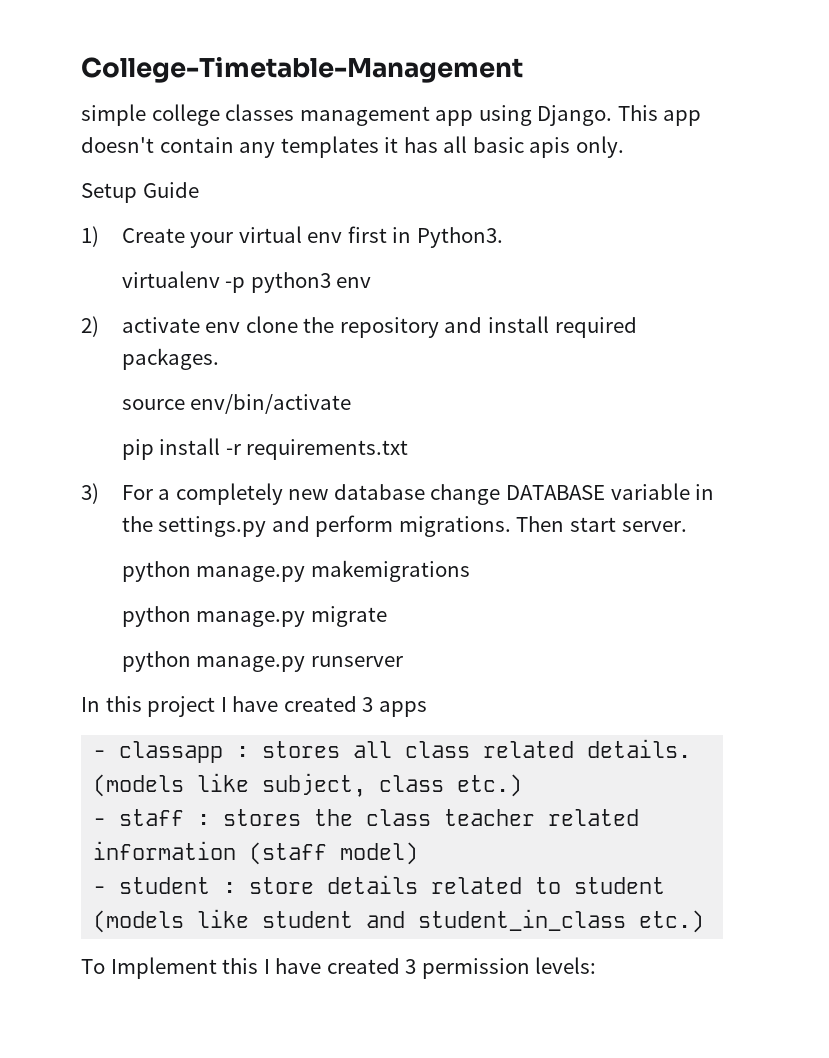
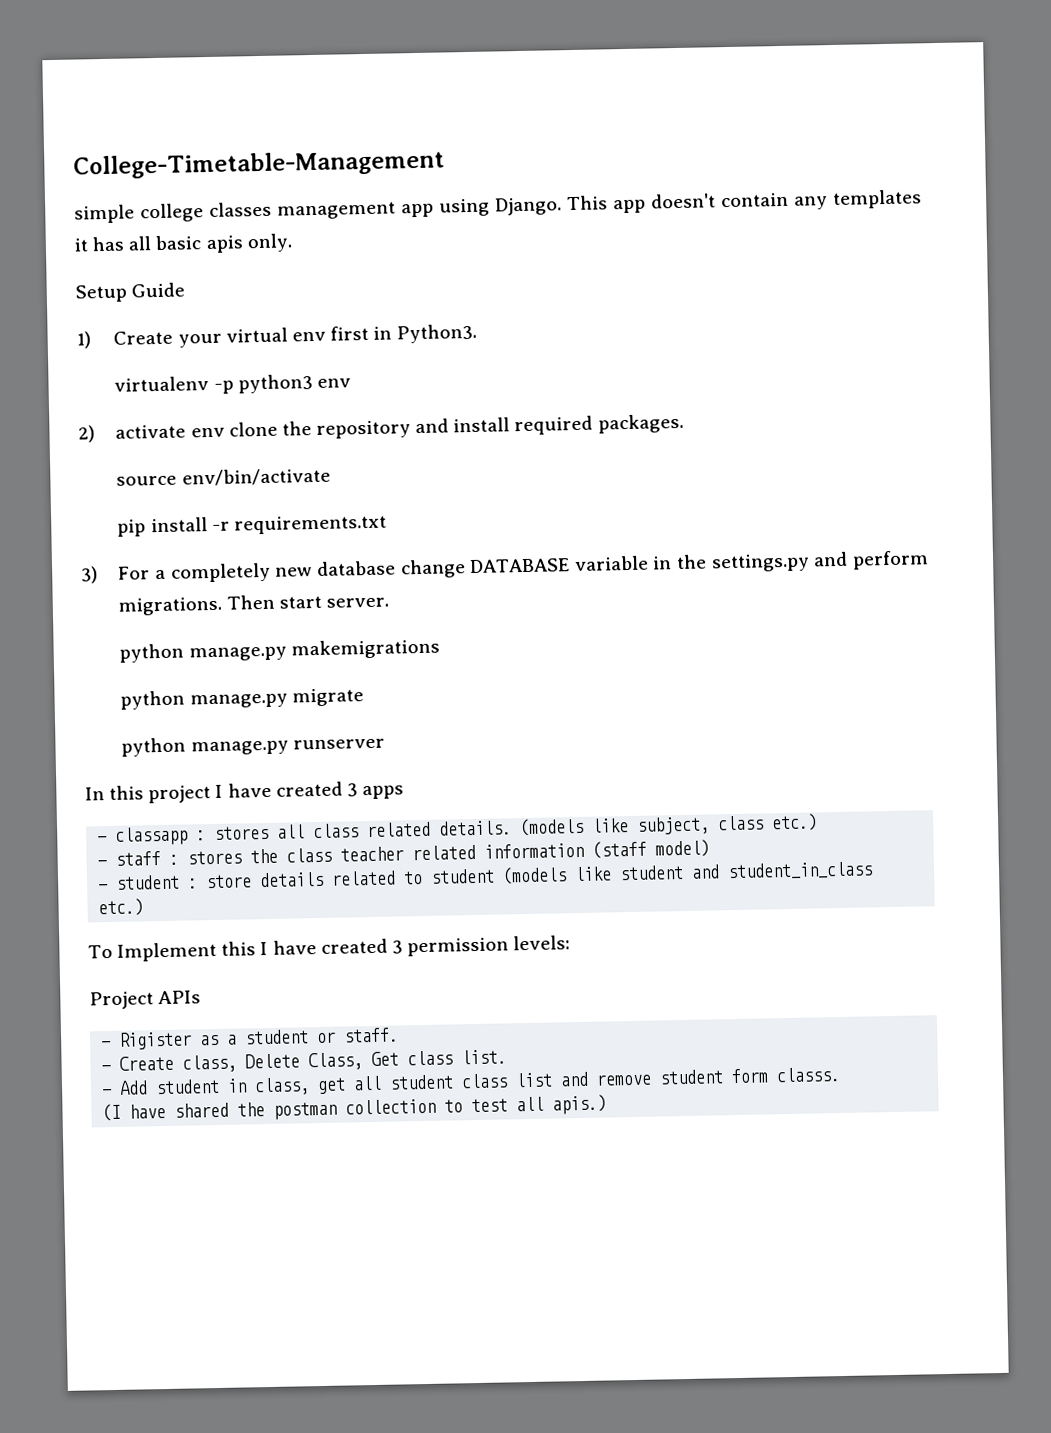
(597, 965) none -> [89,990,202,1010] [101,1027,400,1050] [101,1049,508,1073] [102,1067,842,1096] [102,1094,608,1122] // Project APIs // - Rigister as a student or staff. // - Create class, Delete Class, Get class list. // - Add student in class, get all student class list and remove student form classs. // (I have shared the postman collection to test all apis.)

